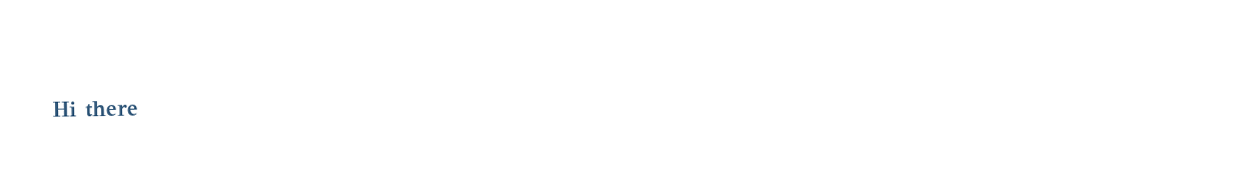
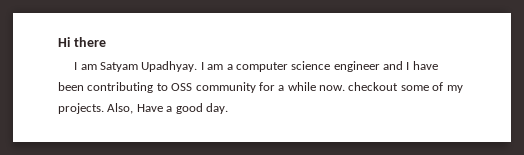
(139, 109) none -> [74,61,438,72] [58,82,463,93] [58,103,228,114] // I am Satyam Upadhyay. I am a computer science engineer and I have been contributing to OSS community for a while now. checkout some of my projects. Also, Have a good day.

